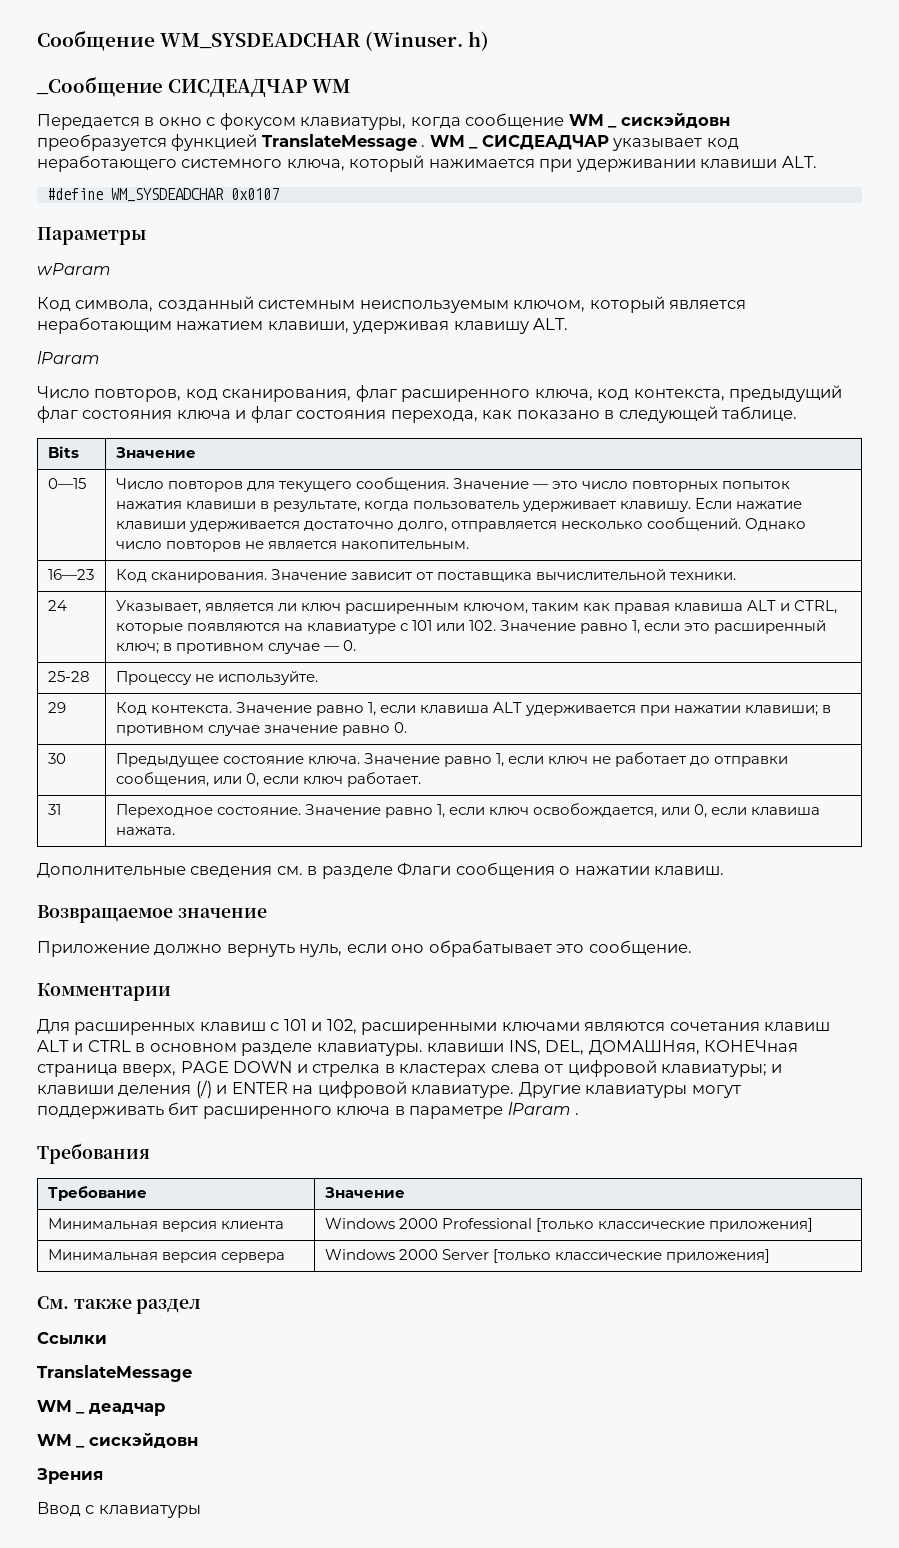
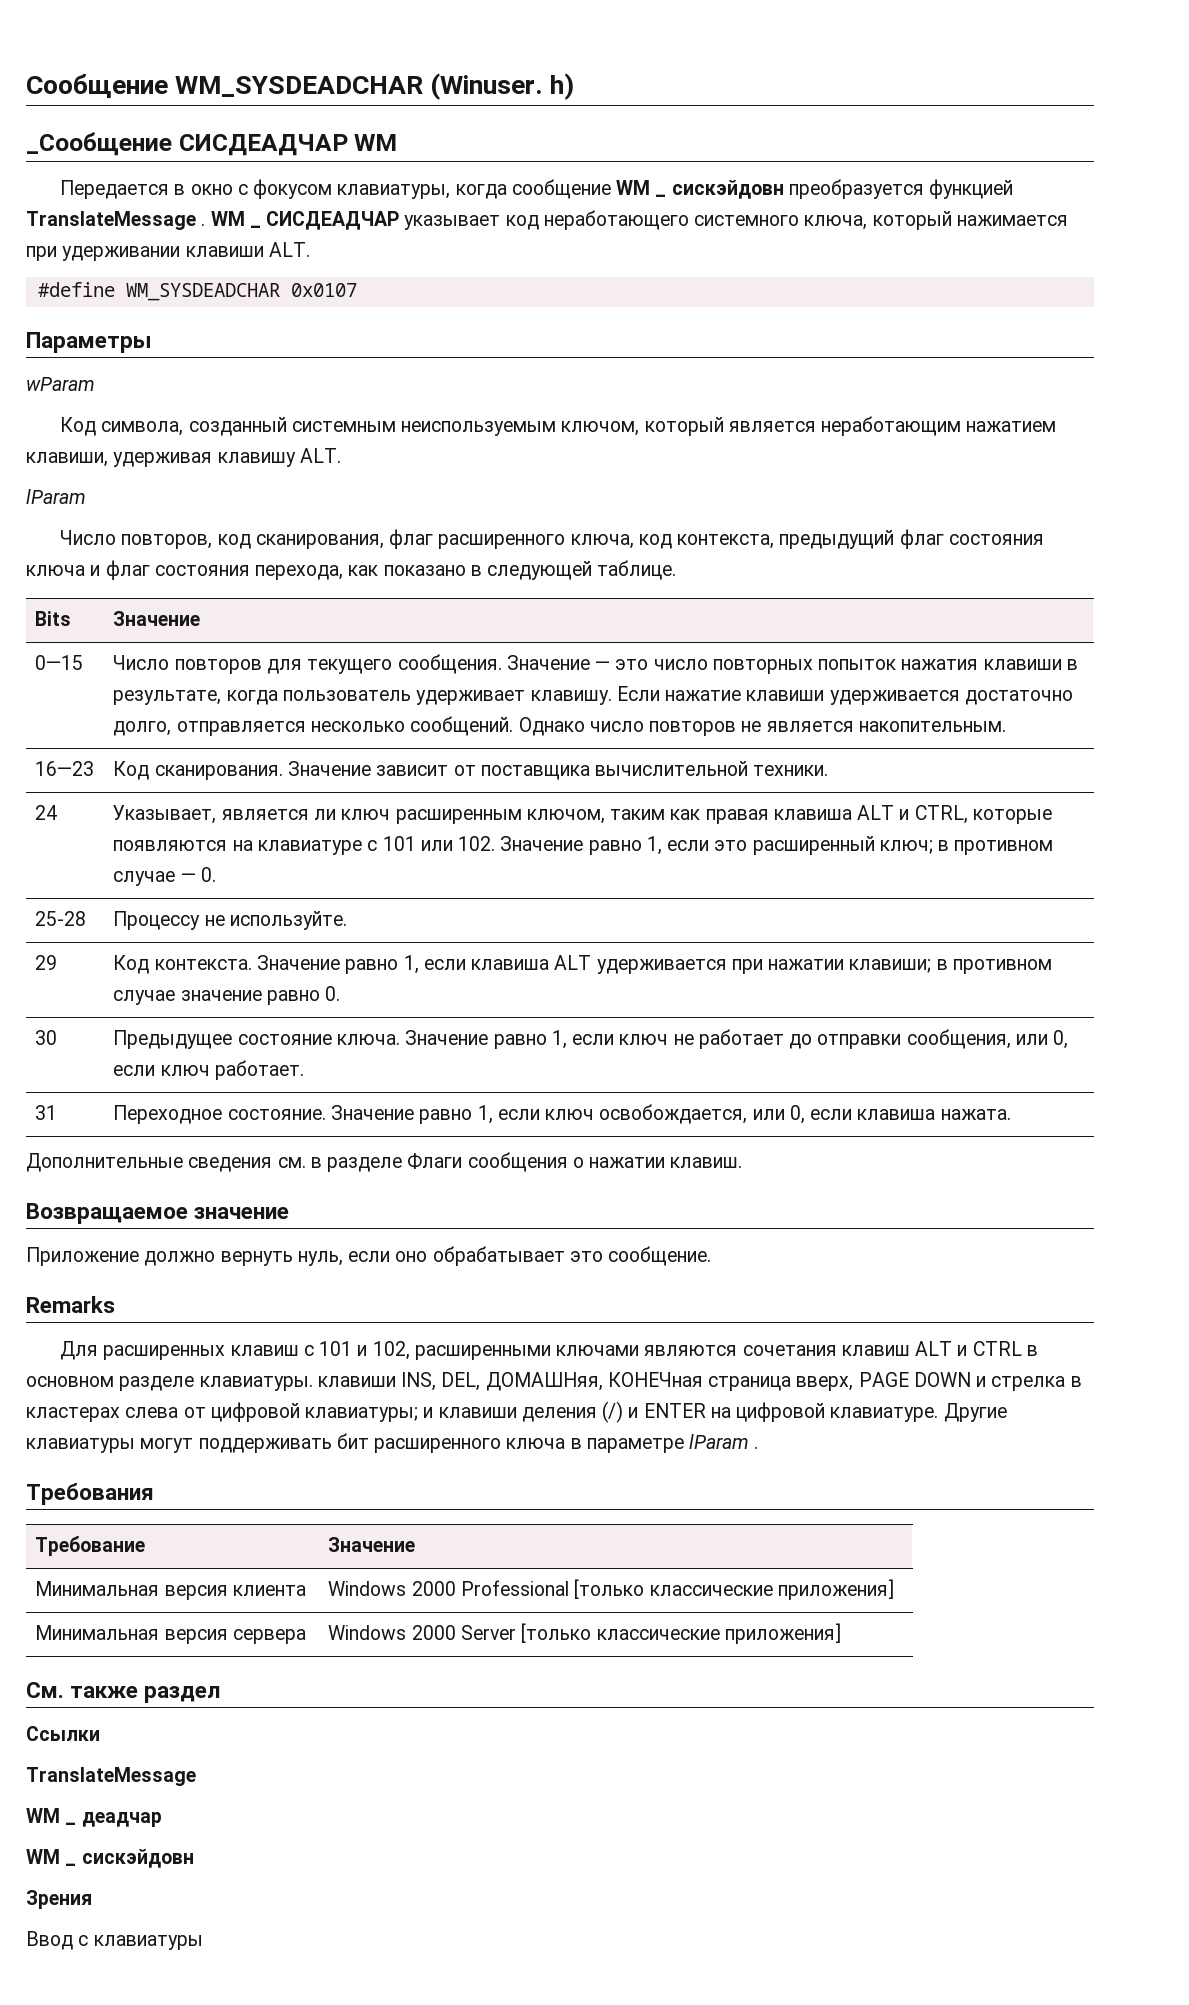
[37,983,171,1001] Комментарии -> [26,1296,115,1313] Remarks

